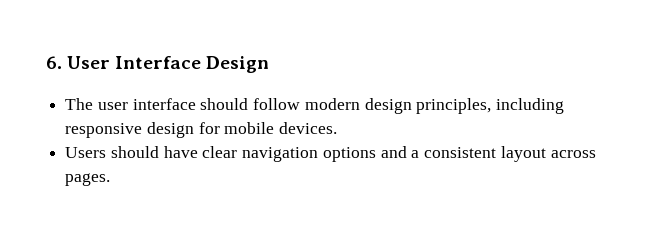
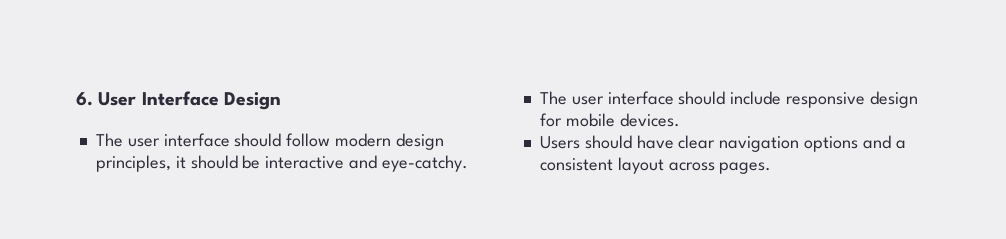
[496,98,565,114] including -> [175,155,468,172] [539,91,782,105] it should be interactive and eye-catchy. // The user interface should include

